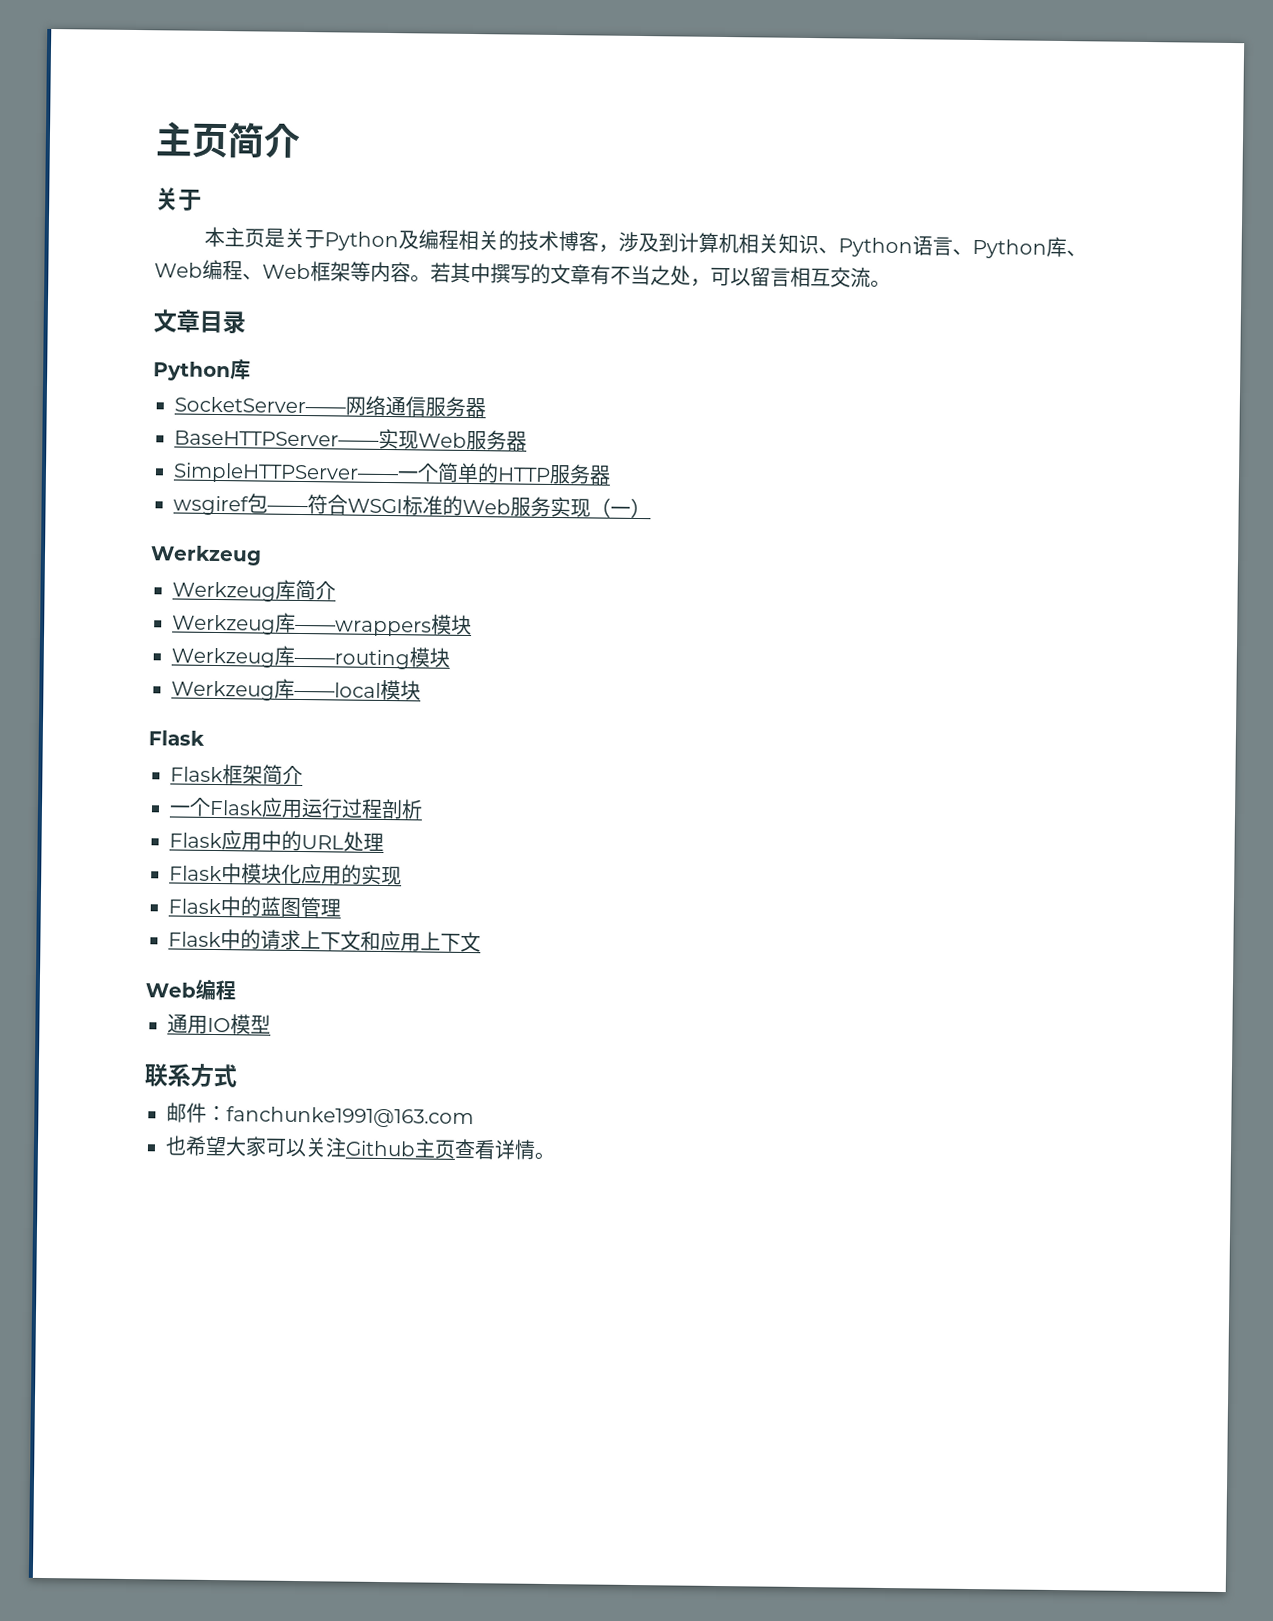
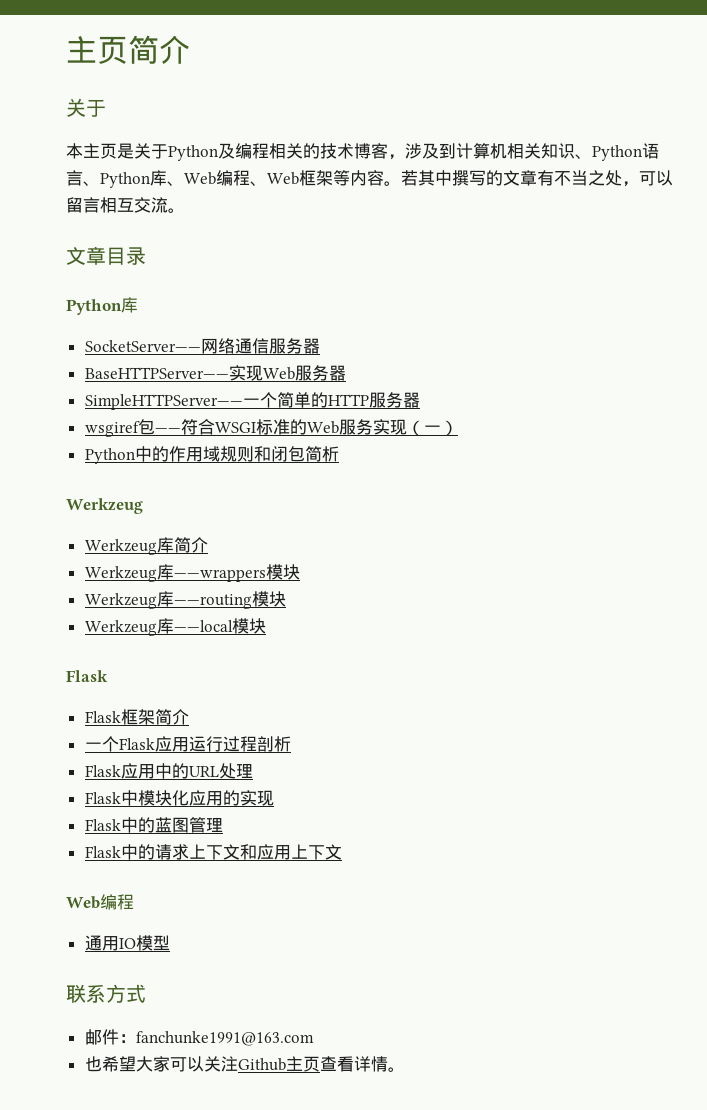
(651, 508) none -> [84,446,339,464] // Python中的作用域规则和闭包简析

